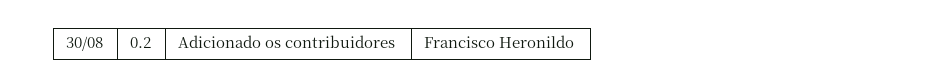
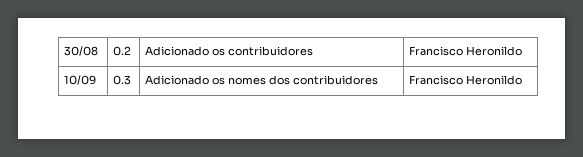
(575, 41) none -> [63,75,96,85] [112,75,131,85] [144,75,378,85] [408,75,522,85] // 10/09 | 0.3 | Adicionado os nomes dos contribuidores | Francisco Heronildo

